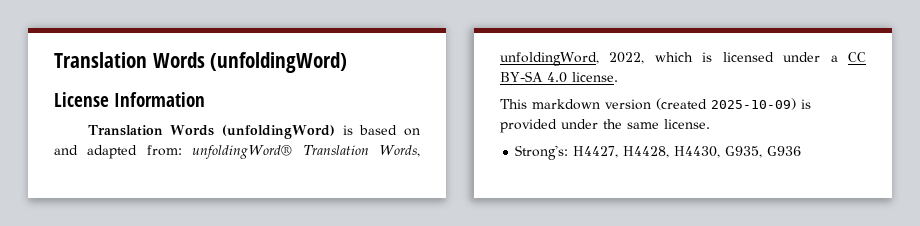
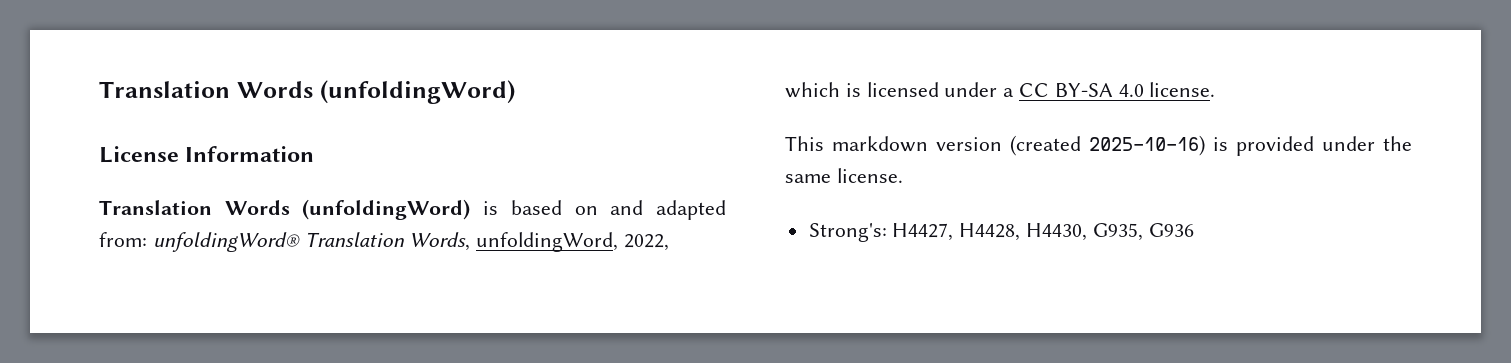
[711,98,796,110] 2025-10-09) -> [1089,135,1205,156] 2025-10-16)

